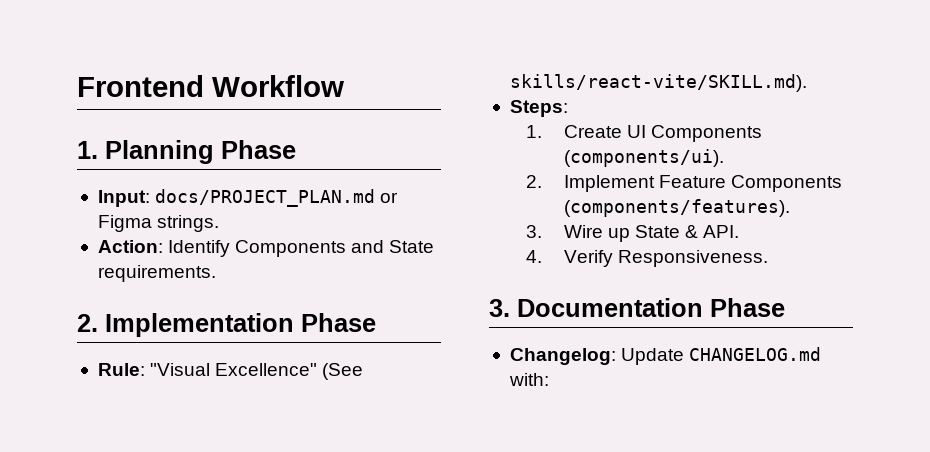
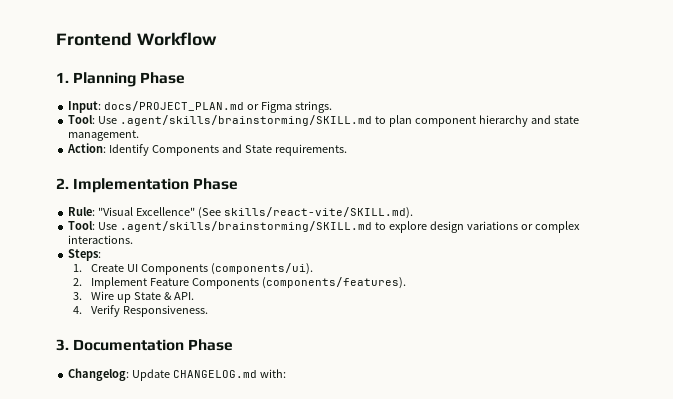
(220, 223) none -> [68,115,579,127] [68,130,140,141] // Tool: Use .agent/skills/brainstorming/SKILL.md to plan component hierarchy and state management.
(807, 83) none -> [68,221,580,233] [68,235,134,244] // Tool: Use .agent/skills/brainstorming/SKILL.md to explore design variations or complex interactions.

